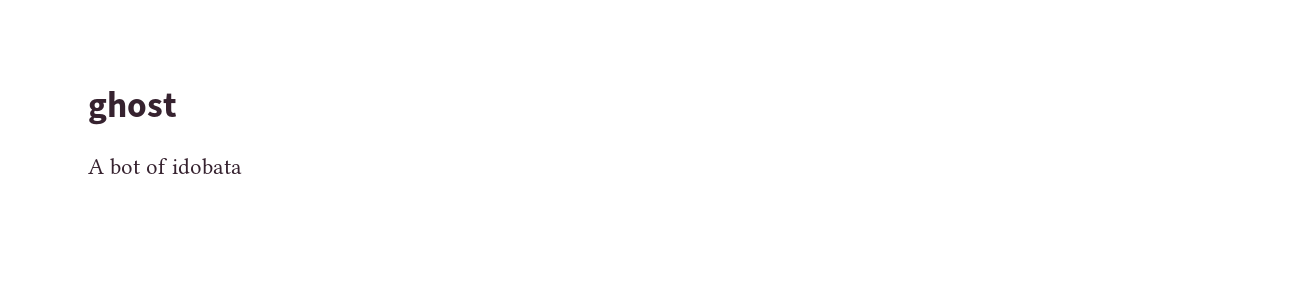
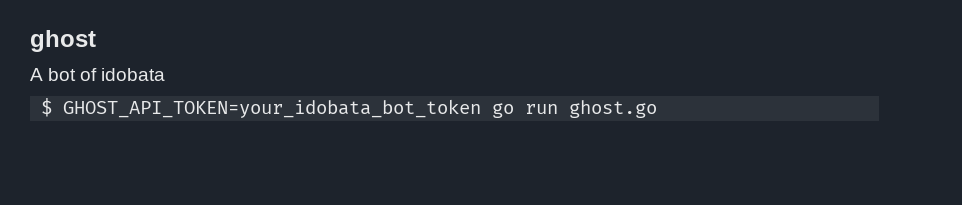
(242, 166) none -> [41,98,658,118] // $ GHOST_API_TOKEN=your_idobata_bot_token go run ghost.go

